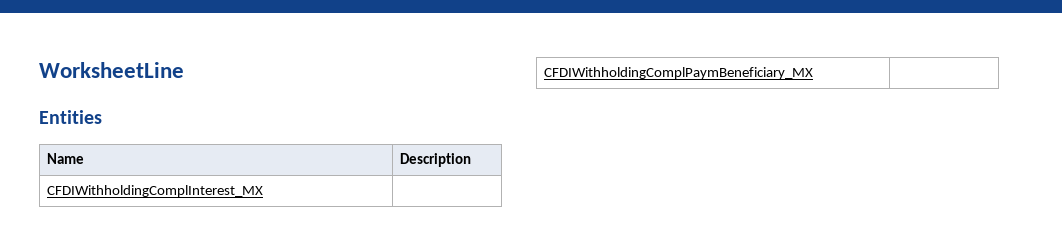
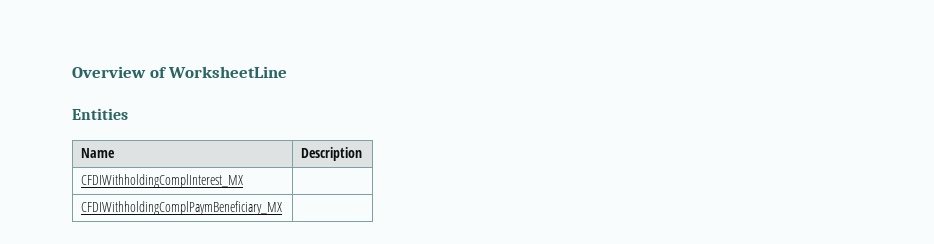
(39, 70) none -> [72,66,167,78] Overview of

